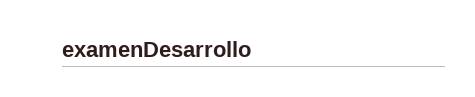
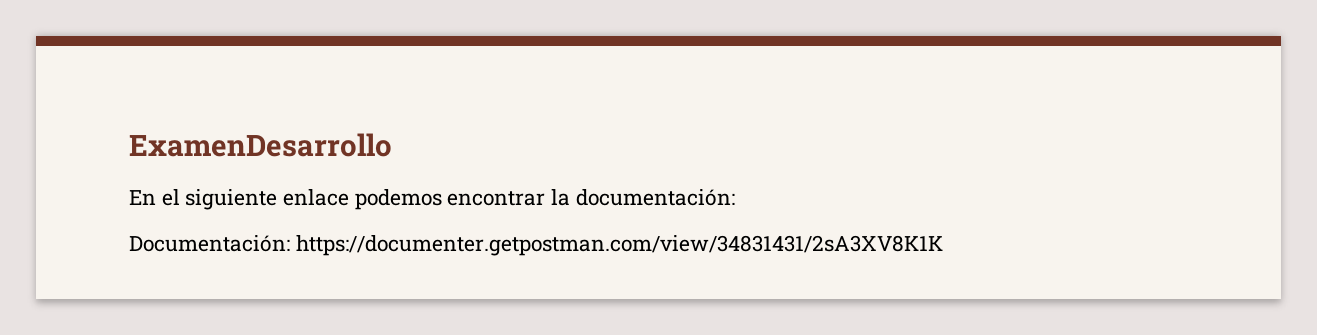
[62,41,251,57] examenDesarrollo -> [129,133,392,157] [129,189,735,210] [129,235,943,256] ExamenDesarrollo // En el siguiente enlace podemos encontrar la documentación: // Documentación: https://documenter.getpostman.com/view/34831431/2sA3XV8K1K

